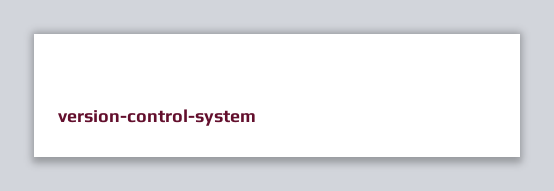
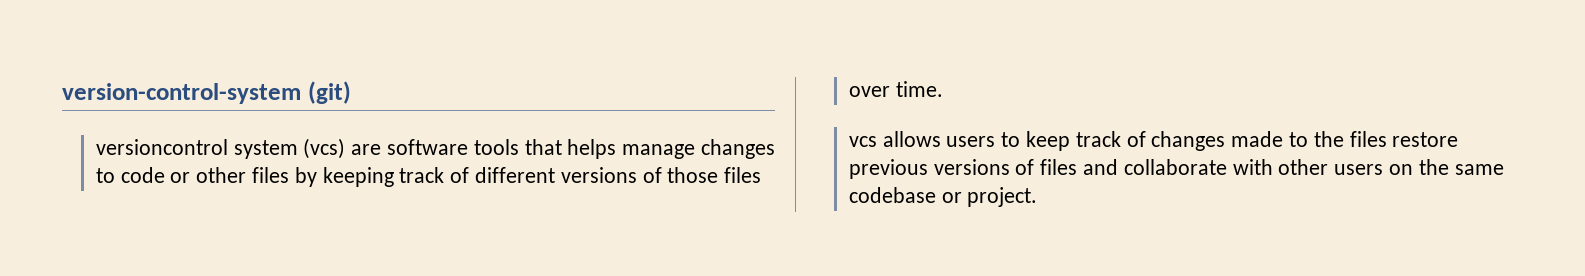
(256, 117) none -> [307,81,351,104] [95,138,775,159] [95,167,762,187] [848,81,943,97] [848,131,1459,151] [848,159,1504,179] [848,187,1038,207] (git) // versioncontrol system (vcs) are software tools that helps manage changes to code or other files by keeping track of different versions of those files over time. // vcs allows users to keep track of changes made to the files restore previous versions of files and collaborate with other users on the same codebase or project.

